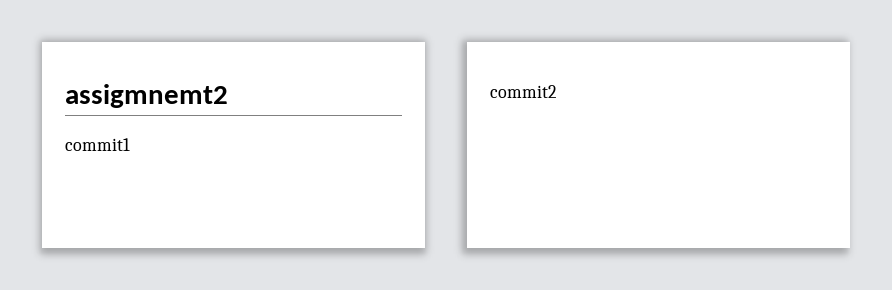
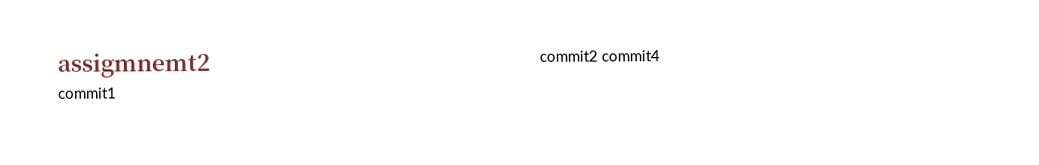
(557, 91) none -> [601,50,660,62] commit4

